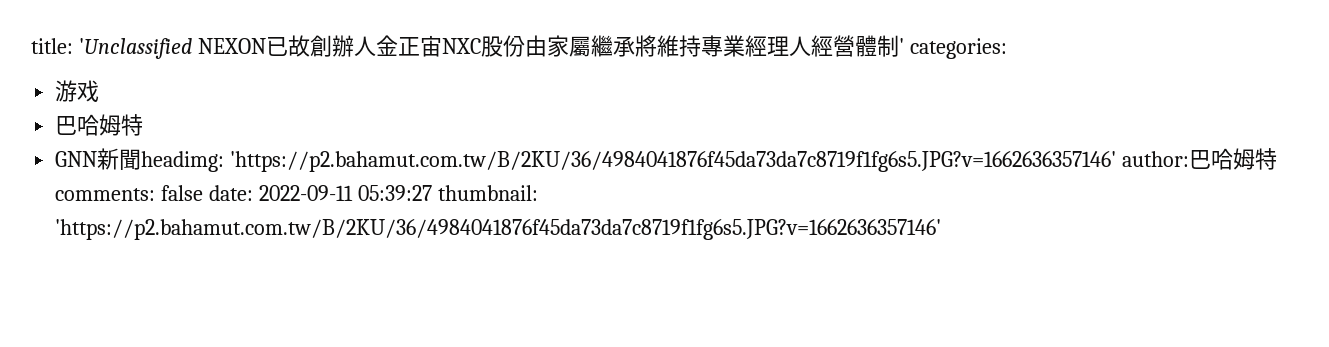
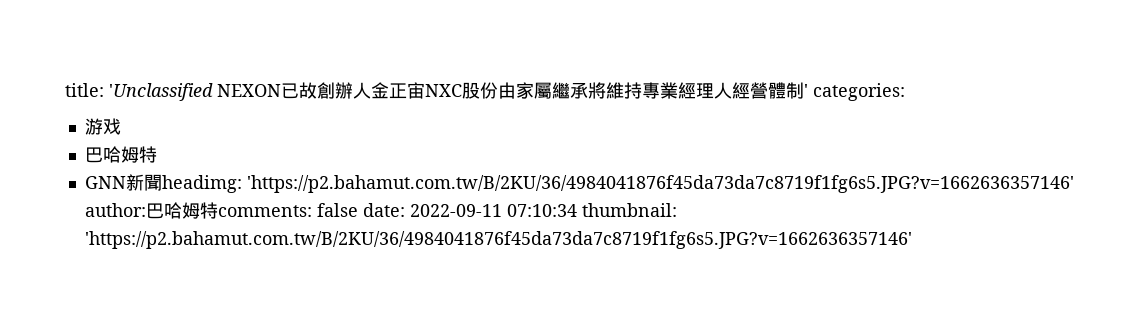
[357,185,432,201] 05:39:27 -> [506,204,577,217] 07:10:34

